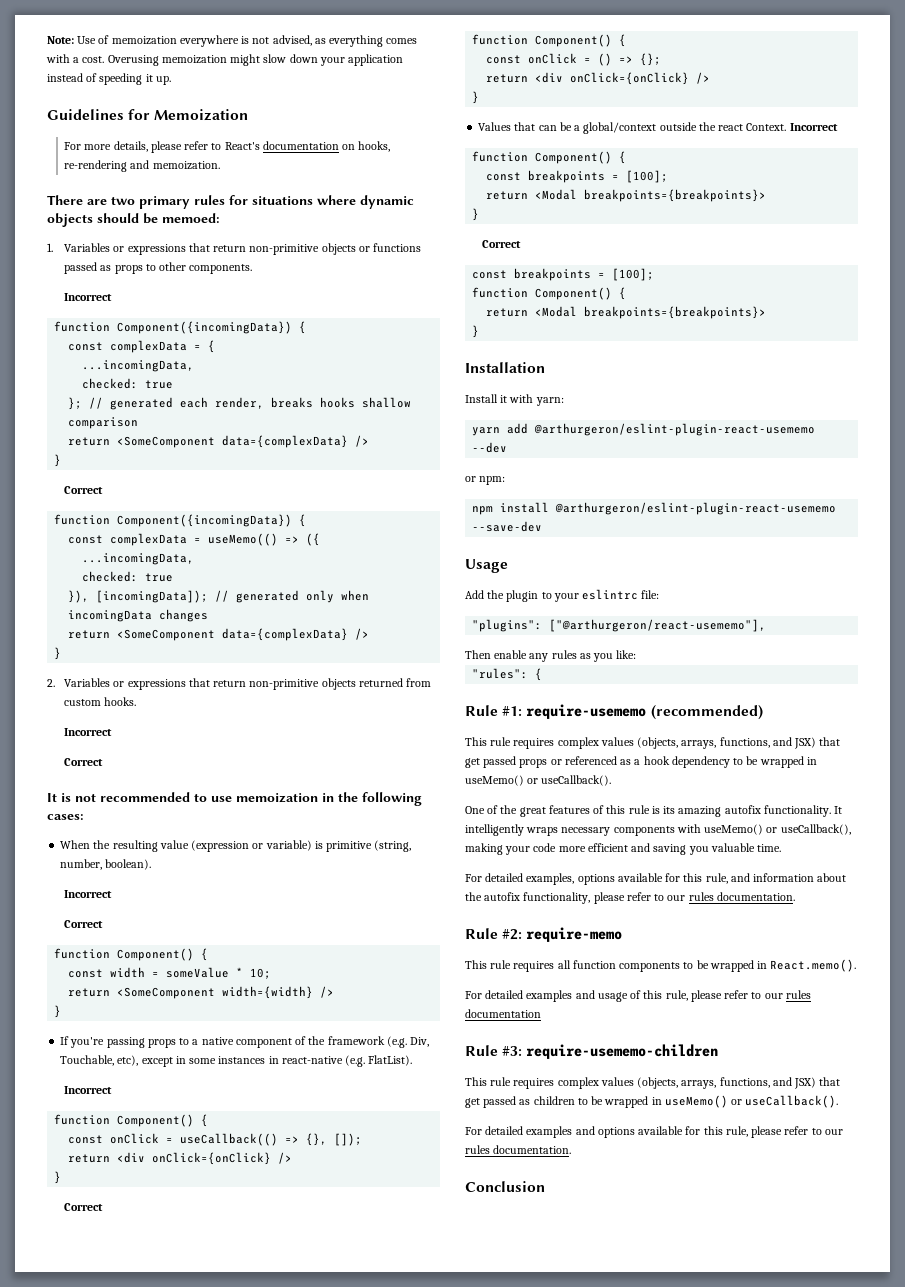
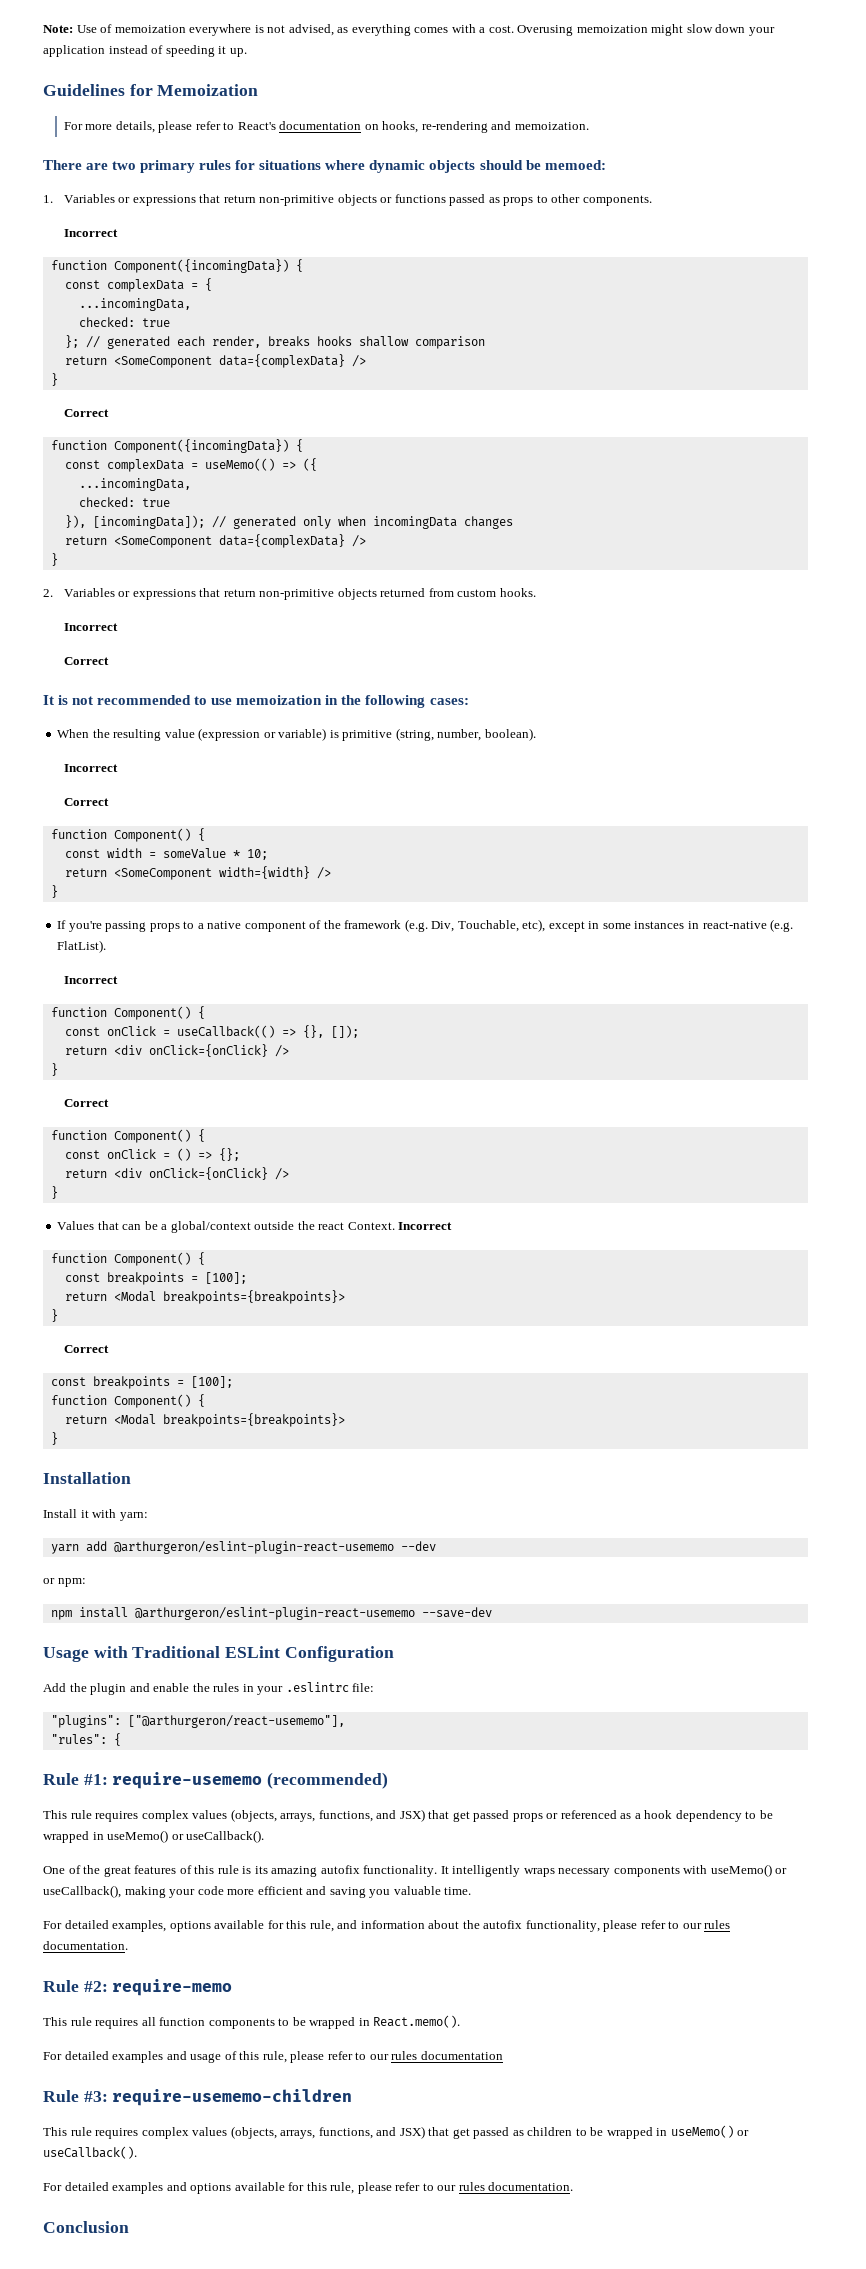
(508, 566) none -> [93,1646,394,1662] with Traditional ESLint Configuration
[541,589,660,602] [472,619,767,632] [465,650,637,662] to your eslintrc file: // "plugins": ["@arthurgeron/react-usememo"], // Then enable any rules as you like: -> [129,1682,375,1695] [50,1715,345,1728] and enable the rules in your .eslintrc file: // "plugins": ["@arthurgeron/react-usememo"],

